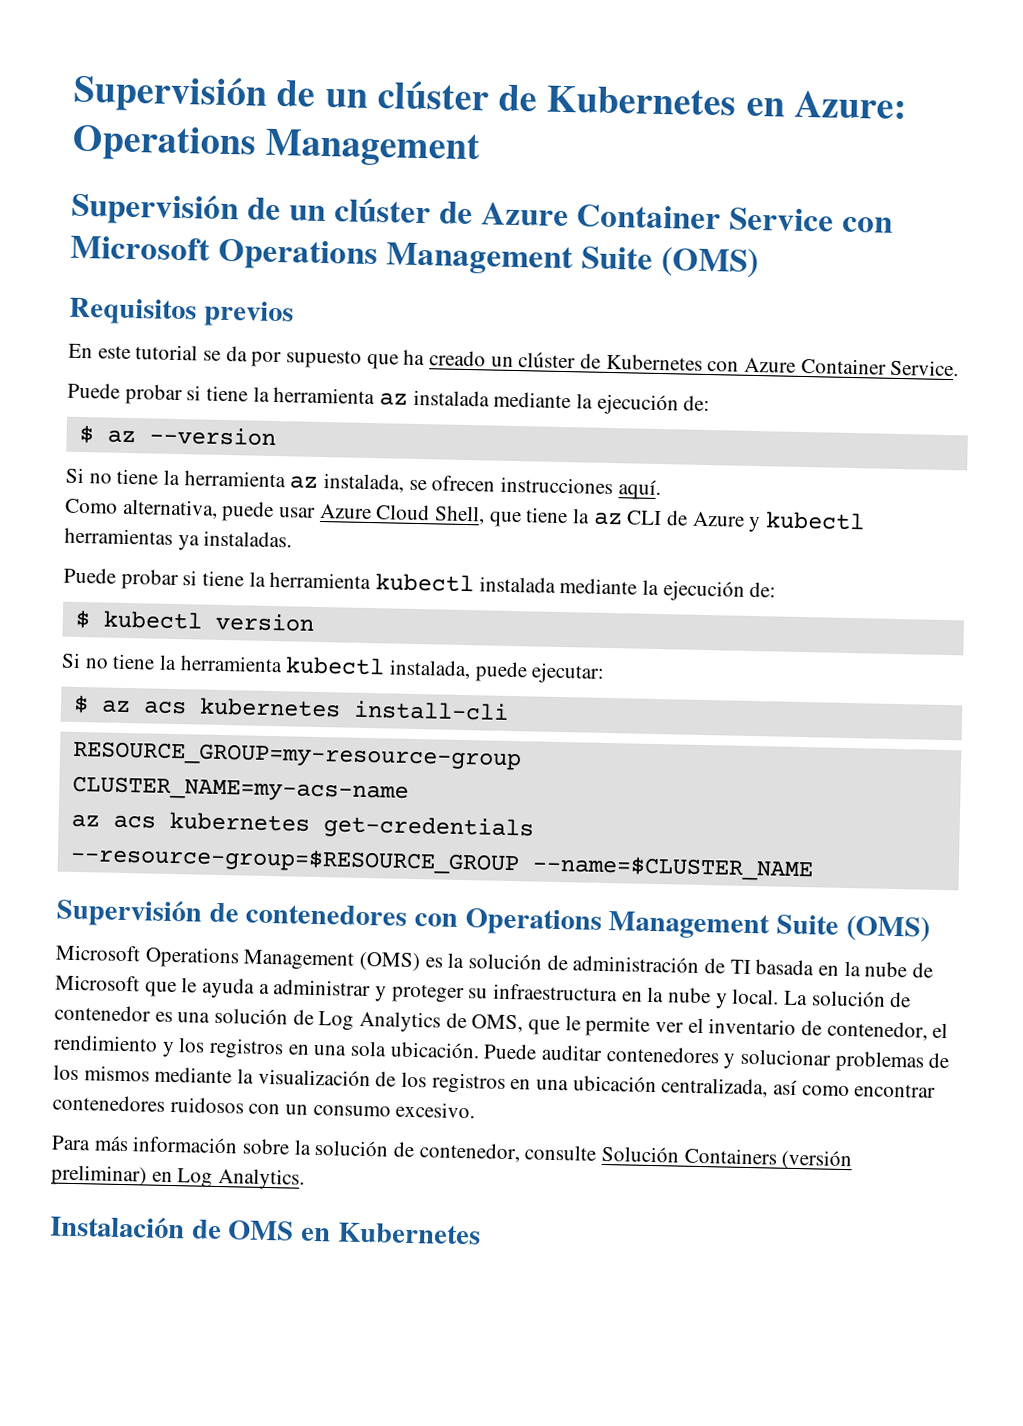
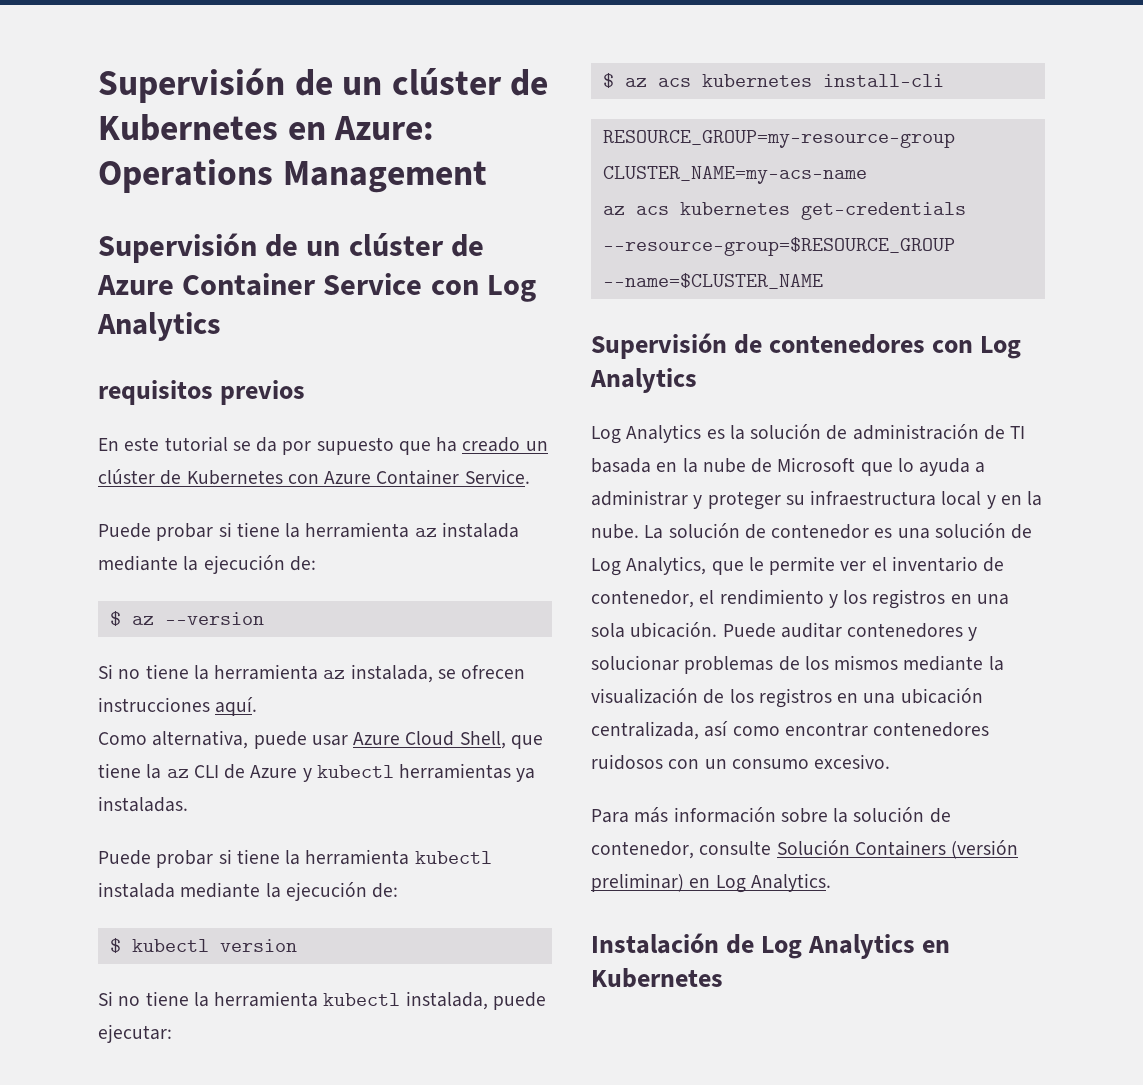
[70,235,759,279] [69,297,197,326] Microsoft Operations Management Suite (OMS) // Requisitos -> [486,275,536,302] [97,312,221,341] [98,380,213,405] Log Analytics // requisitos
[464,908,930,942] [55,944,421,972] Operations Management Suite (OMS) // Microsoft Operations Management (OMS) -> [980,336,1022,359] [590,368,697,393] [591,424,702,444] Log Analytics // Log Analytics
[181,977,198,993] le -> [897,458,914,472] lo
[621,986,780,1009] en la nube y local. -> [941,491,1043,509] [591,524,639,539] local y en la nube.
[359,1010,524,1033] Analytics de OMS, -> [626,556,707,575] Analytics,
[228,1220,295,1241] OMS -> [761,934,916,959] Log Analytics

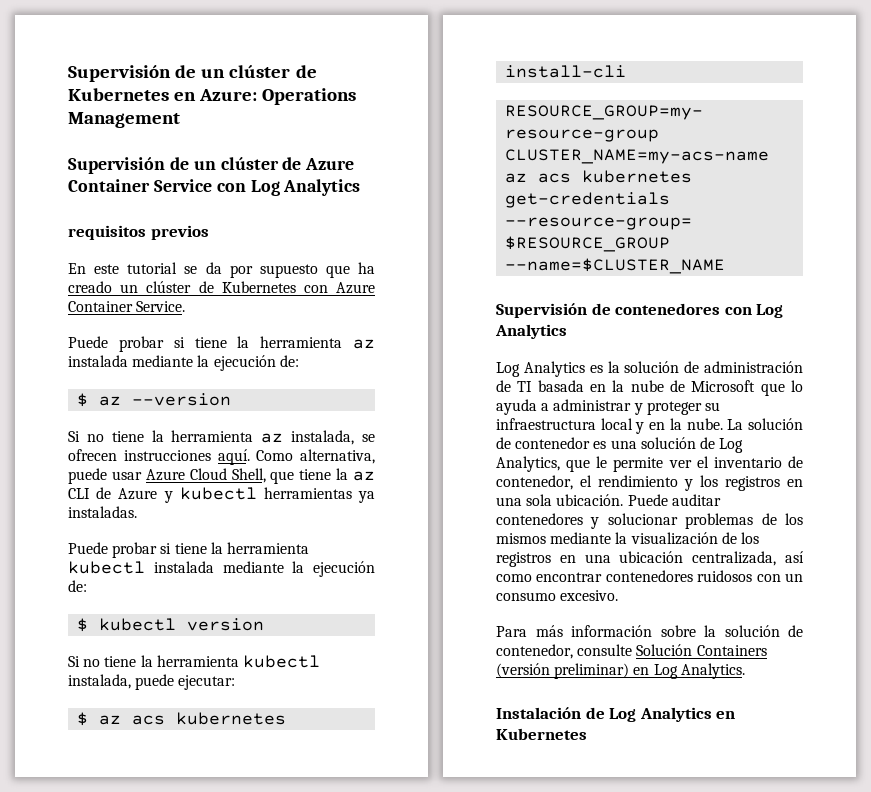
(258, 706) // -> (250, 457) none

